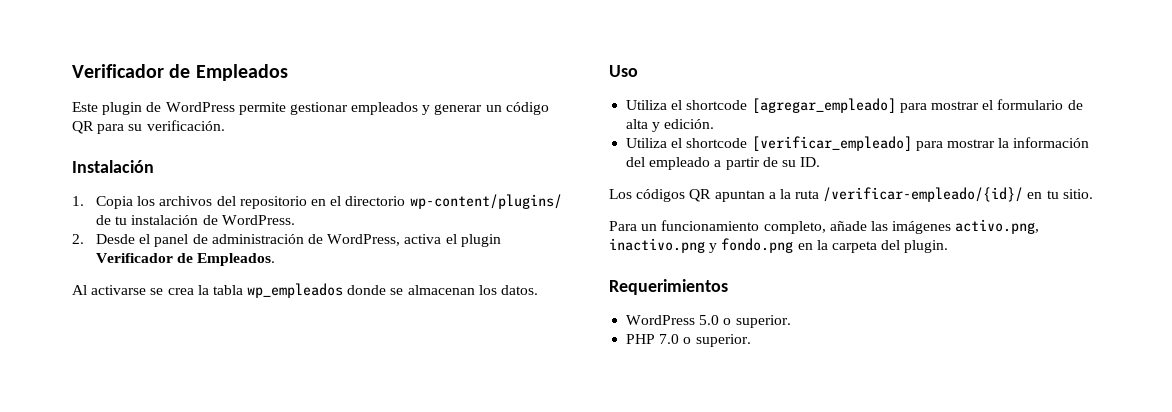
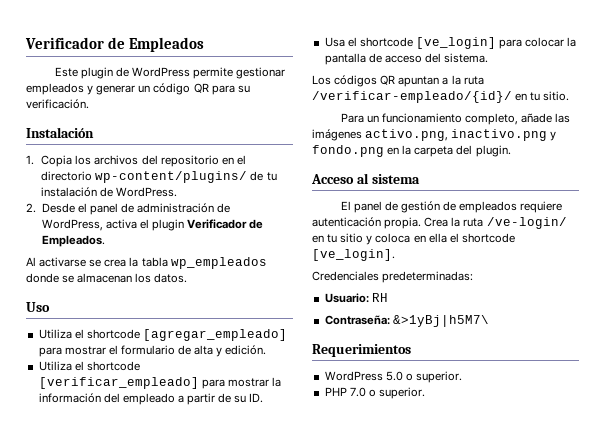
(821, 162) none -> [324,37,577,49] [324,53,489,65] // Usa el shortcode [ve_login] para colocar la pantalla de acceso del sistema.
(949, 246) none -> [311,173,420,184] [340,201,563,213] [312,217,567,229] [312,233,515,245] [312,249,395,261] [312,271,474,283] [324,293,388,303] [324,315,489,327] // Acceso al sistema // El panel de gestión de empleados requiere autenticación propia. Crea la ruta /ve-login/ en tu sitio y coloca en ella el shortcode [ve_login]. // Credenciales predeterminadas: // Usuario: RH // Contraseña: &>1yBj|h5M7\

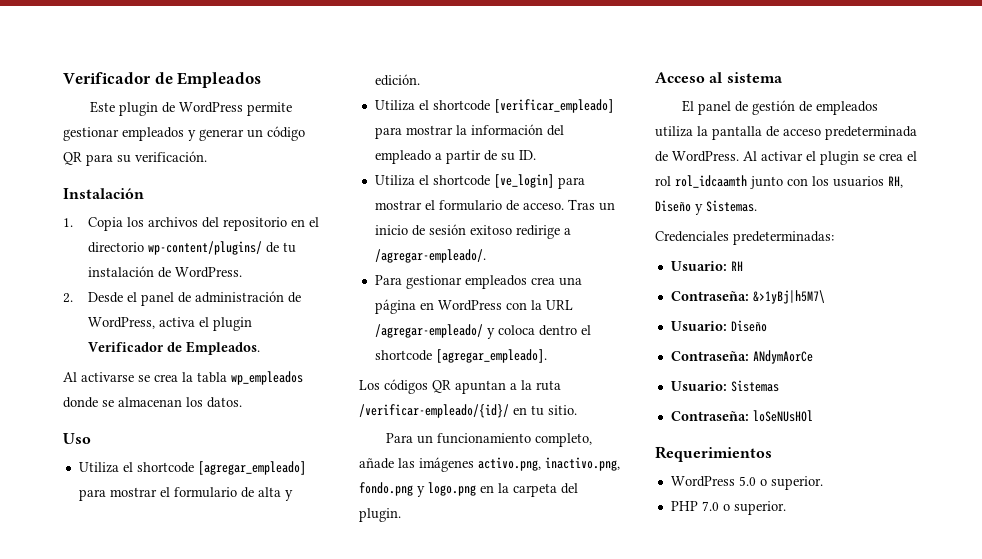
[324,37,345,47] Usa -> [374,175,415,186] Utiliza
[525,37,577,47] [324,53,489,65] colocar la pantalla de acceso del sistema. -> [374,199,615,211] [374,224,571,239] [374,249,486,263] [374,275,582,289] [374,299,573,314] [374,324,591,339] [374,349,547,363] mostrar el formulario de acceso. Tras un inicio de sesión exitoso redirige a /agregar-empleado/. // Para gestionar empleados crea una página en WordPress con la URL /agregar-empleado/ y coloca dentro el shortcode [agregar_empleado].
[451,129,557,141] [312,145,384,157] inactivo.png y fondo.png -> [545,457,620,471] [359,482,476,497] inactivo.png, fondo.png y logo.png
[520,201,563,213] [312,217,567,229] [312,233,515,245] [312,249,395,261] requiere autenticación propia. Crea la ruta /ve-login/ en tu sitio y coloca en ella el shortcode [ve_login]. -> [655,126,917,140] [655,151,917,165] [655,175,903,189] [655,200,757,215] utiliza la pantalla de acceso predeterminada de WordPress. Al activar el plugin se crea el rol rol_idcaamth junto con los usuarios RH, Diseño y Sistemas.
(489, 321) none -> [670,320,767,332] [670,350,813,364] [670,380,779,392] [670,410,813,422] // Usuario: Diseño // Contraseña: ANdymAorCe // Usuario: Sistemas // Contraseña: loSeNUsHOl

